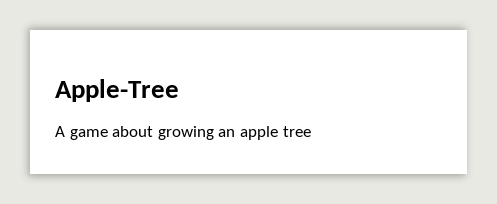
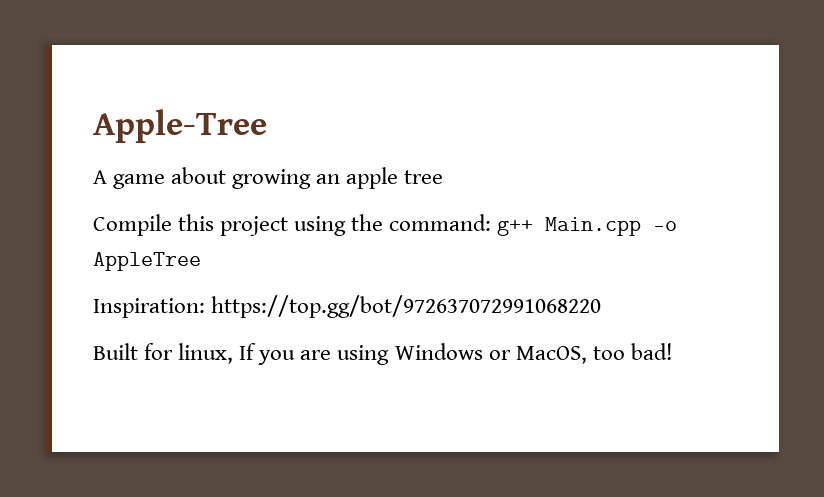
(311, 131) none -> [93,214,678,236] [93,252,201,271] [93,295,602,318] [93,343,673,365] // Compile this project using the command: g++ Main.cpp -o AppleTree // Inspiration: https://top.gg/bot/972637072991068220 // Built for linux, If you are using Windows or MacOS, too bad!

